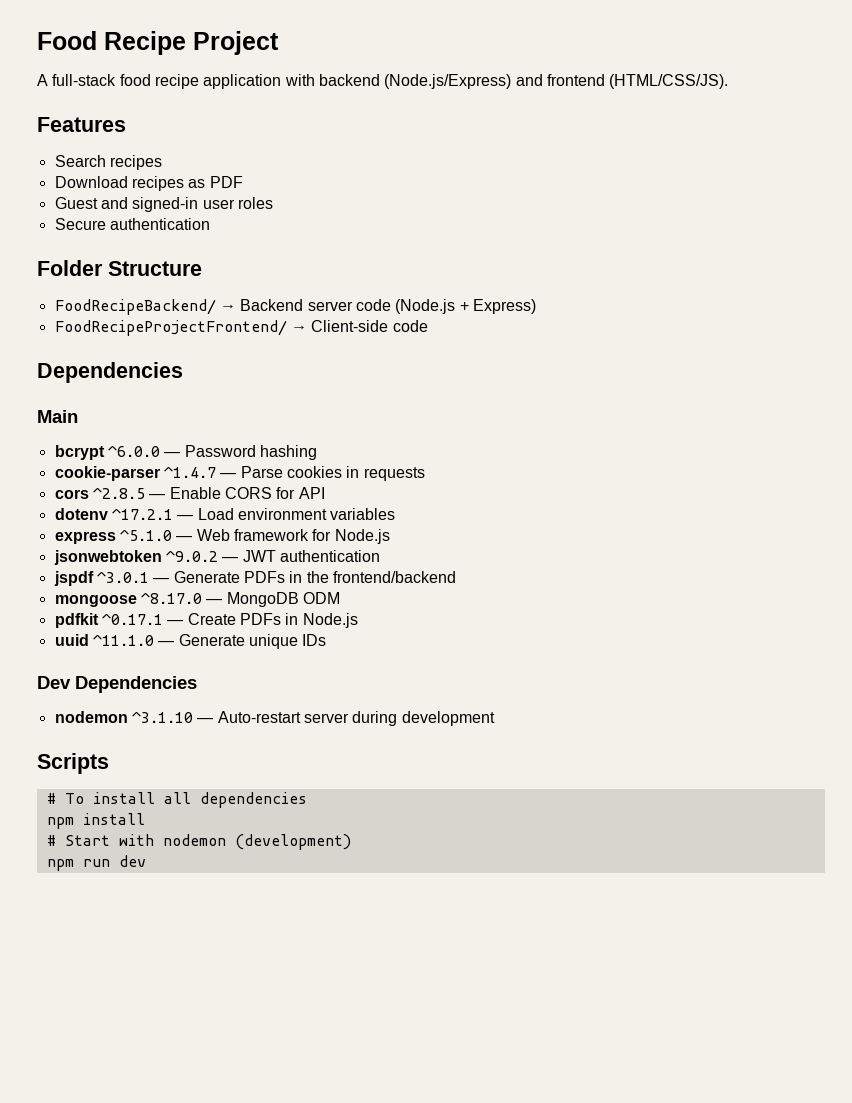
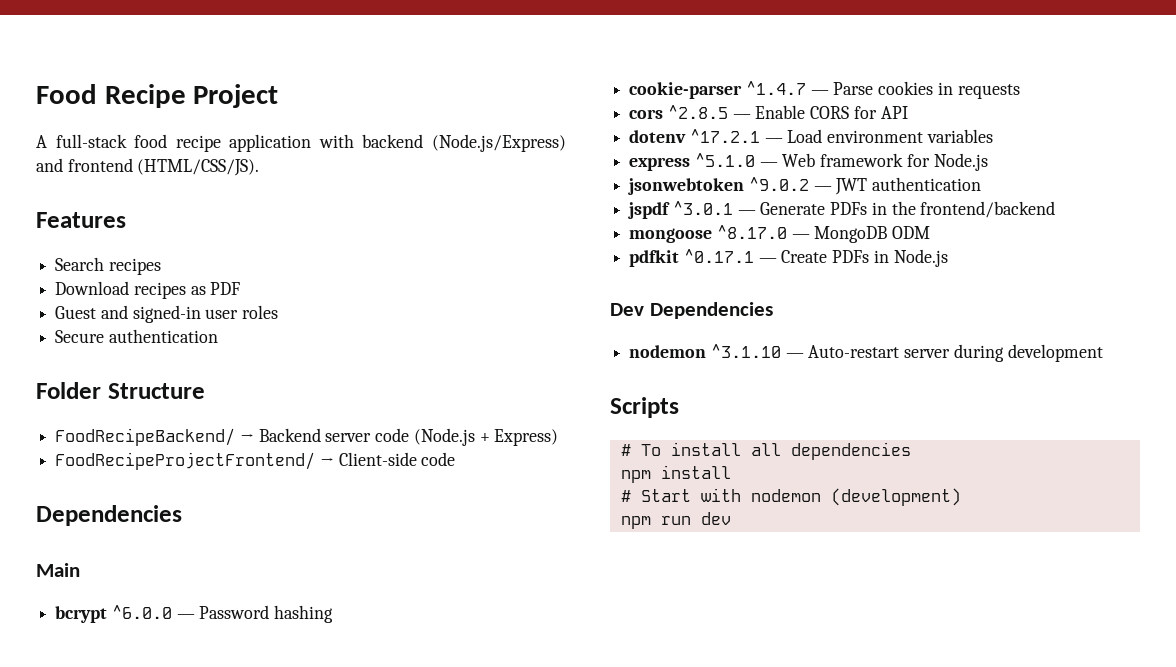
[54,634,327,649] // uuid ^11.1.0 — Generate unique IDs -> (948, 258) none

